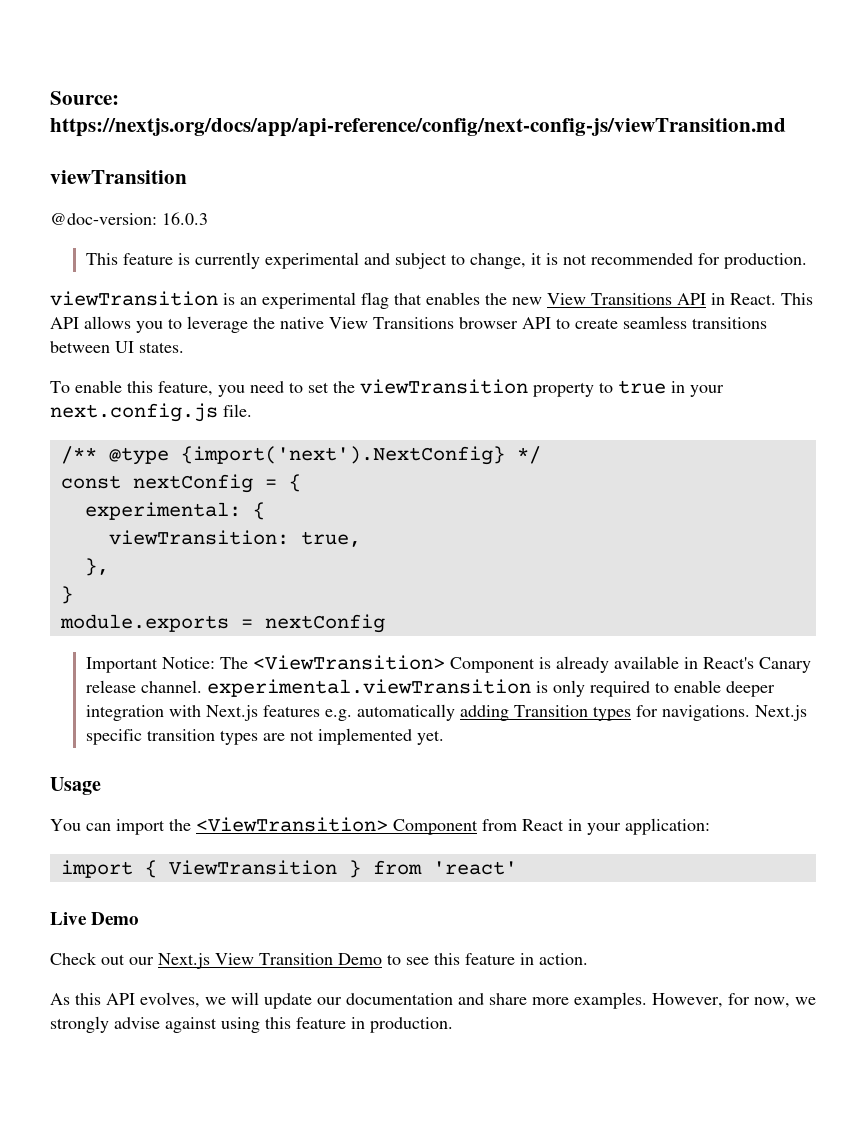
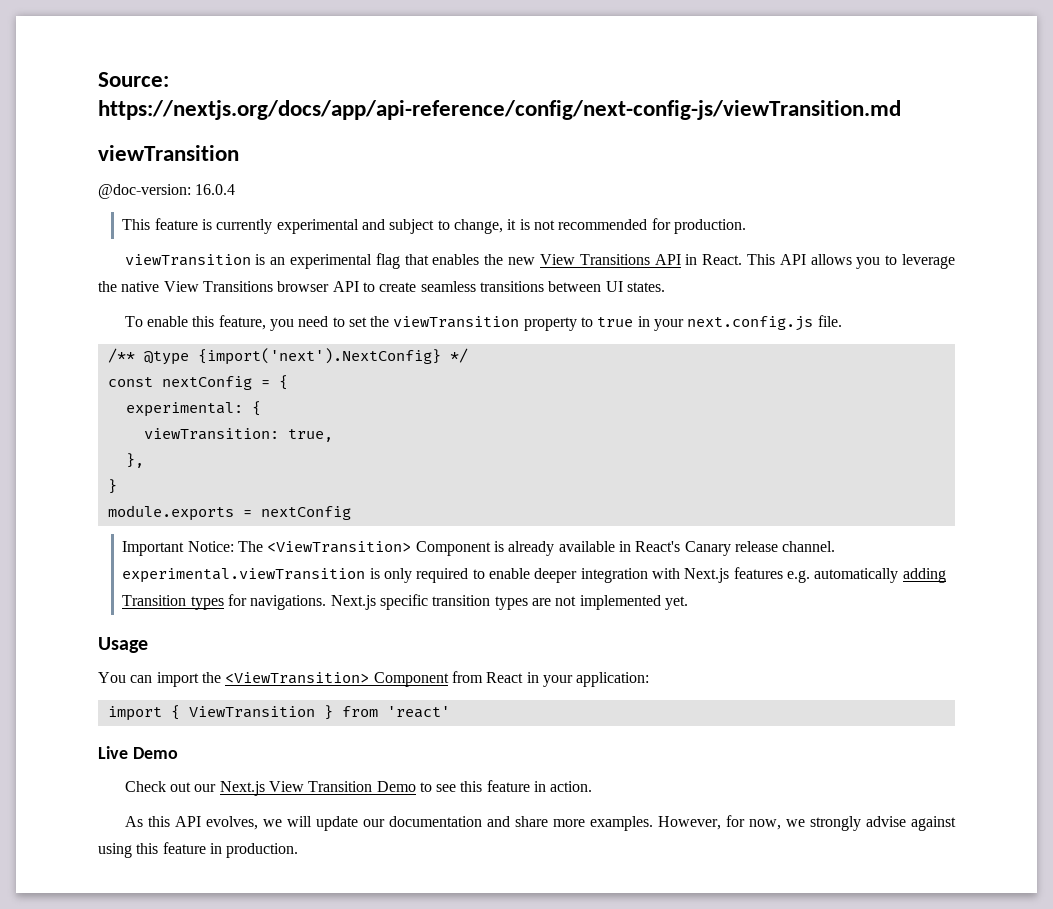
[162,212,208,225] 16.0.3 -> [195,184,236,195] 16.0.4

